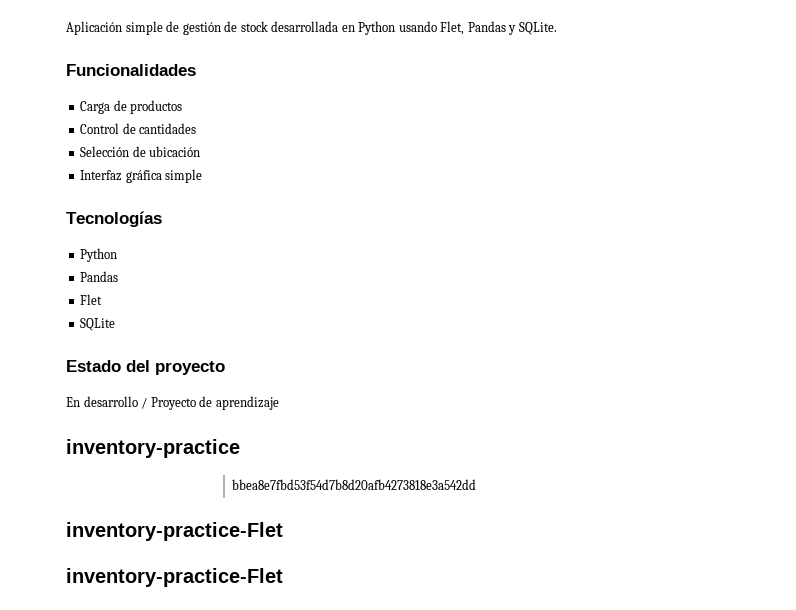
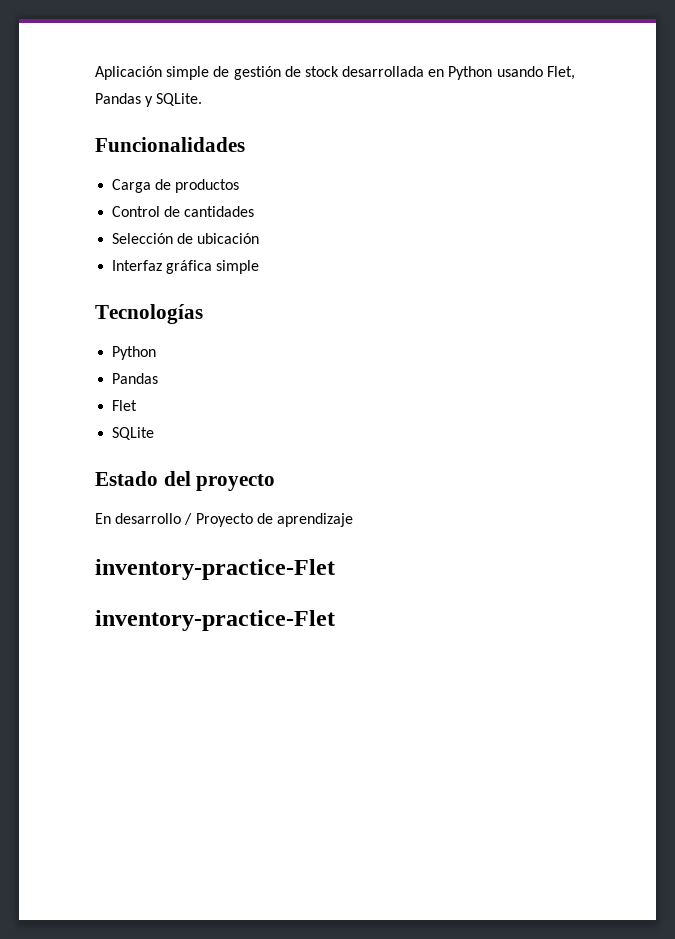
[66,439,240,458] [231,479,476,490] // inventory-practice // bbea8e7fbd53f54d7b8d20afb4273818e3a542dd -> (353, 520) none

